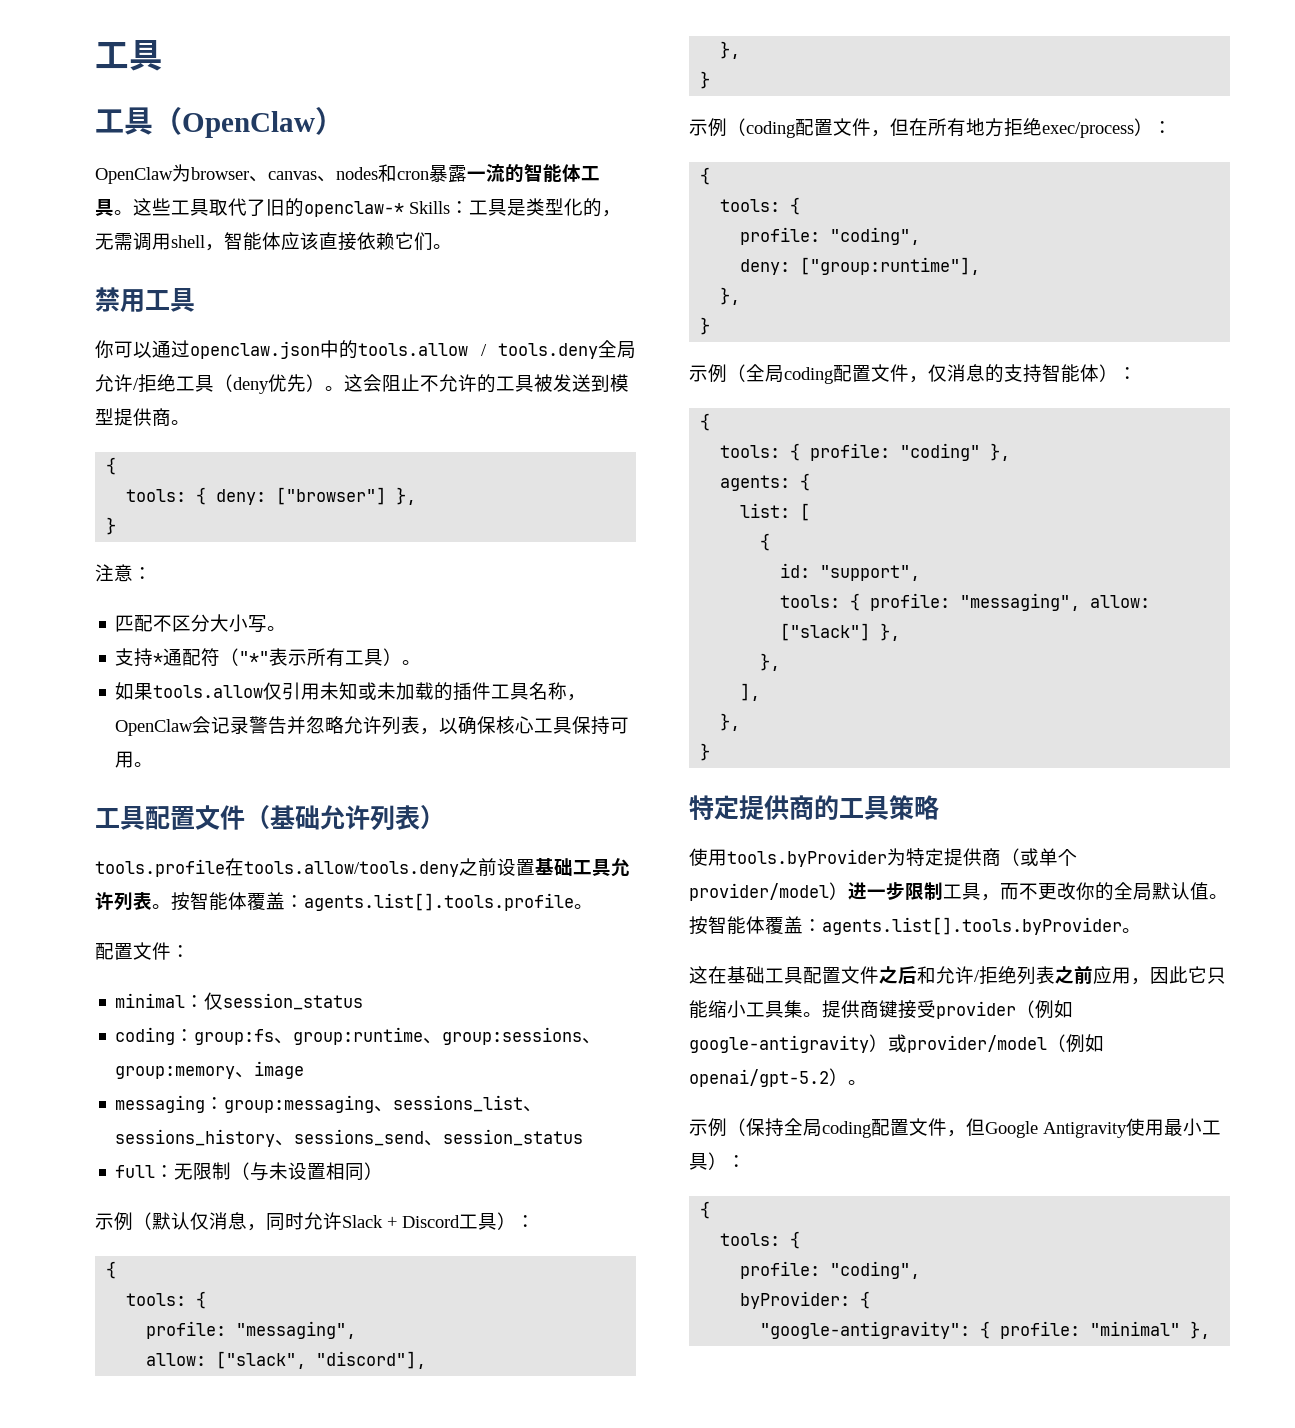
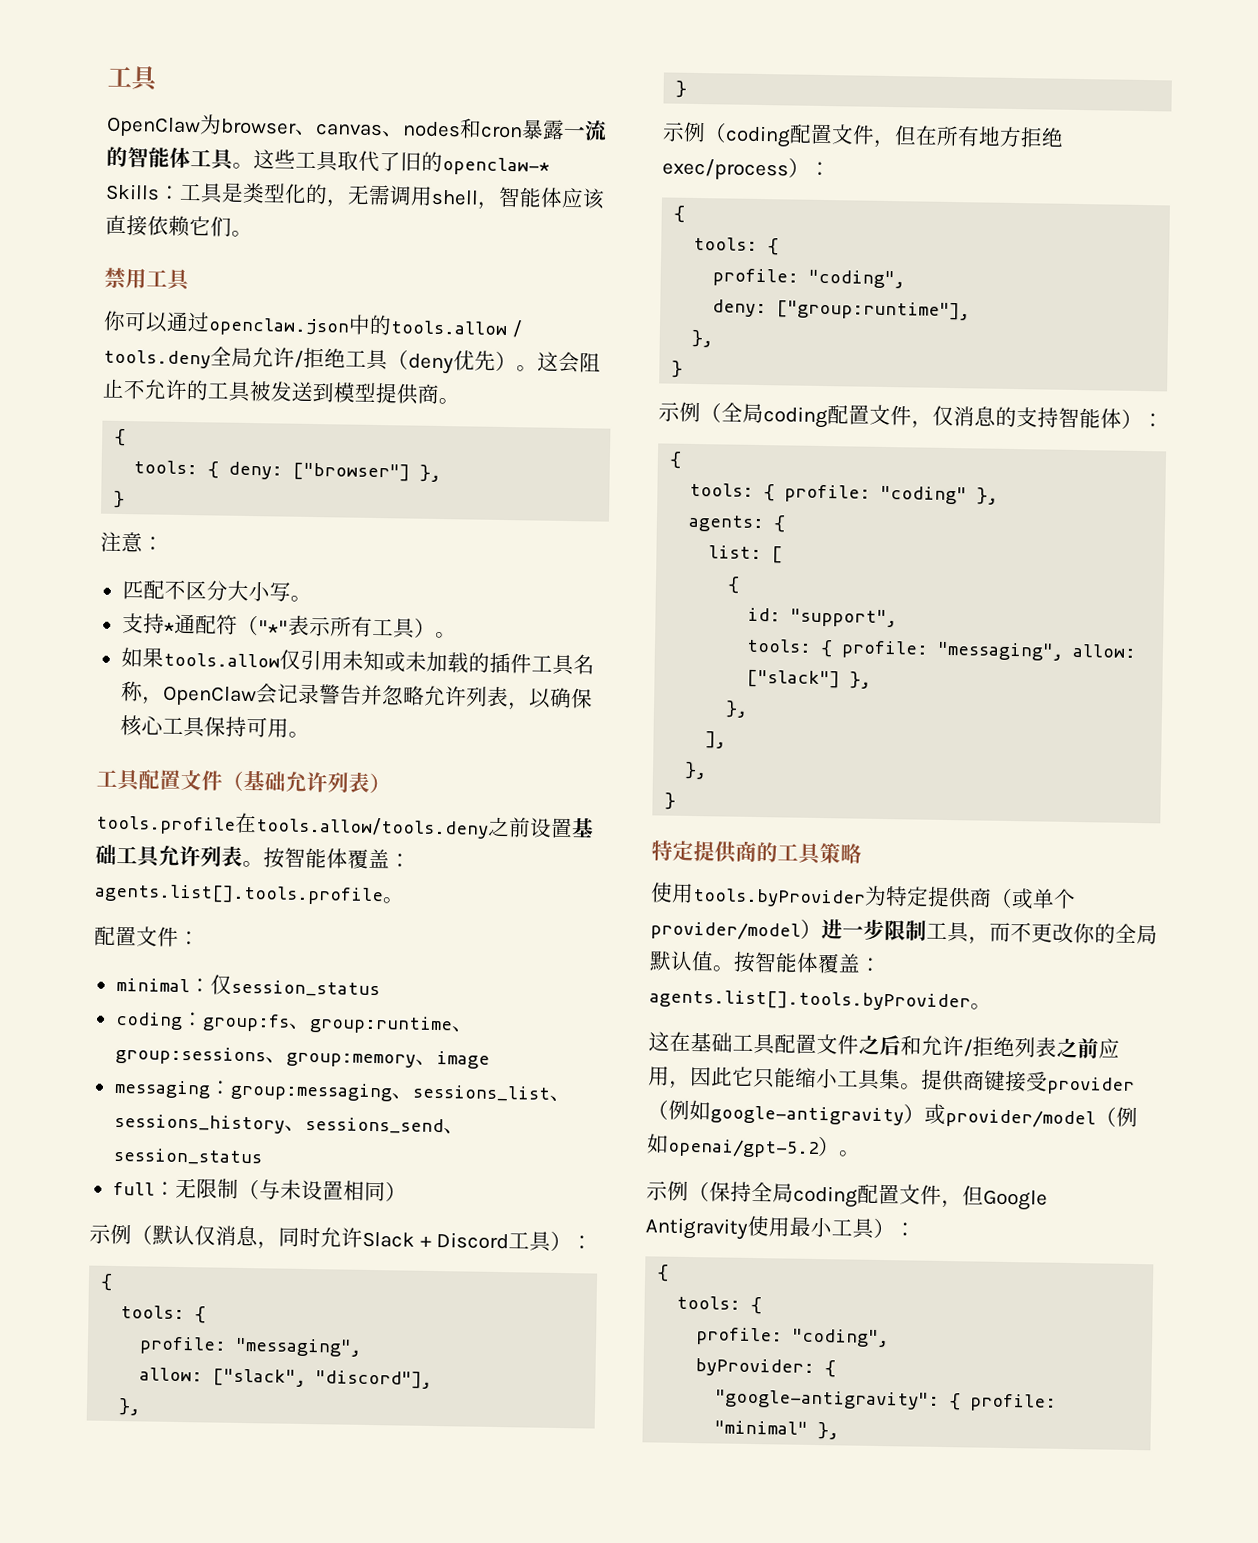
[95,40,163,71] [95,107,344,138] 工具 // 工具（OpenClaw） -> [107,65,160,92] 工具

